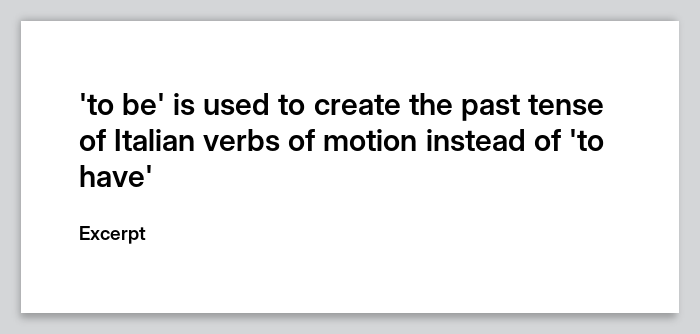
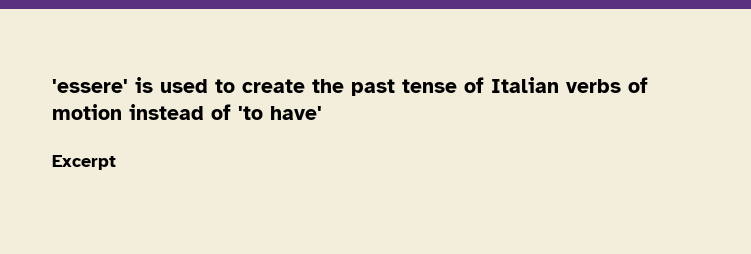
[79,93,166,115] 'to be' -> [52,79,128,93] 'essere'

